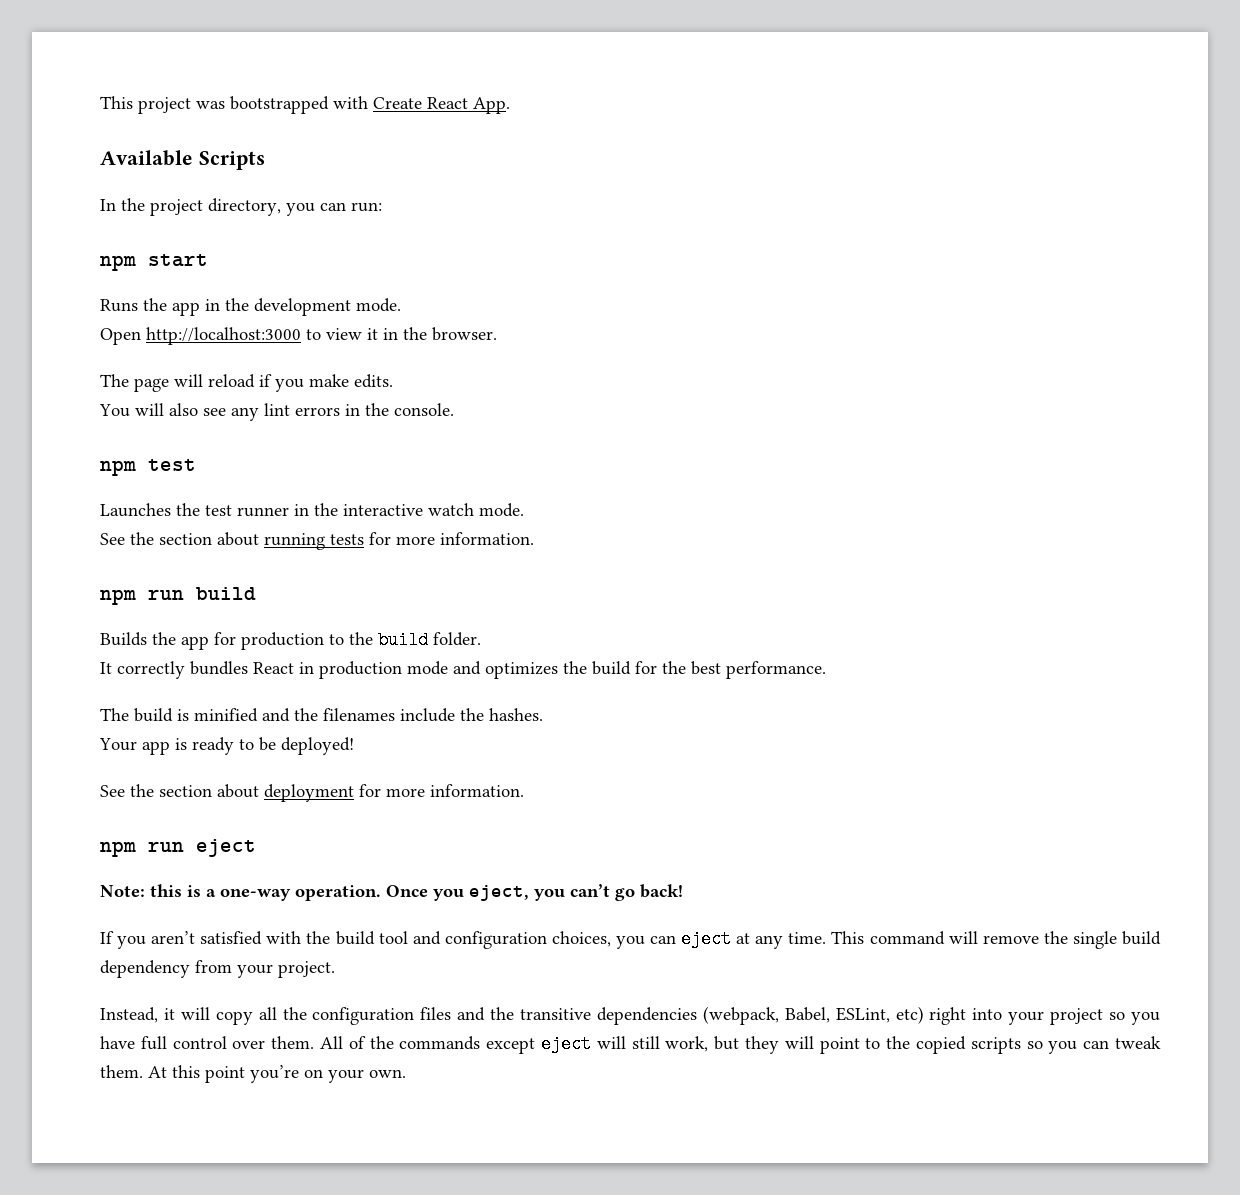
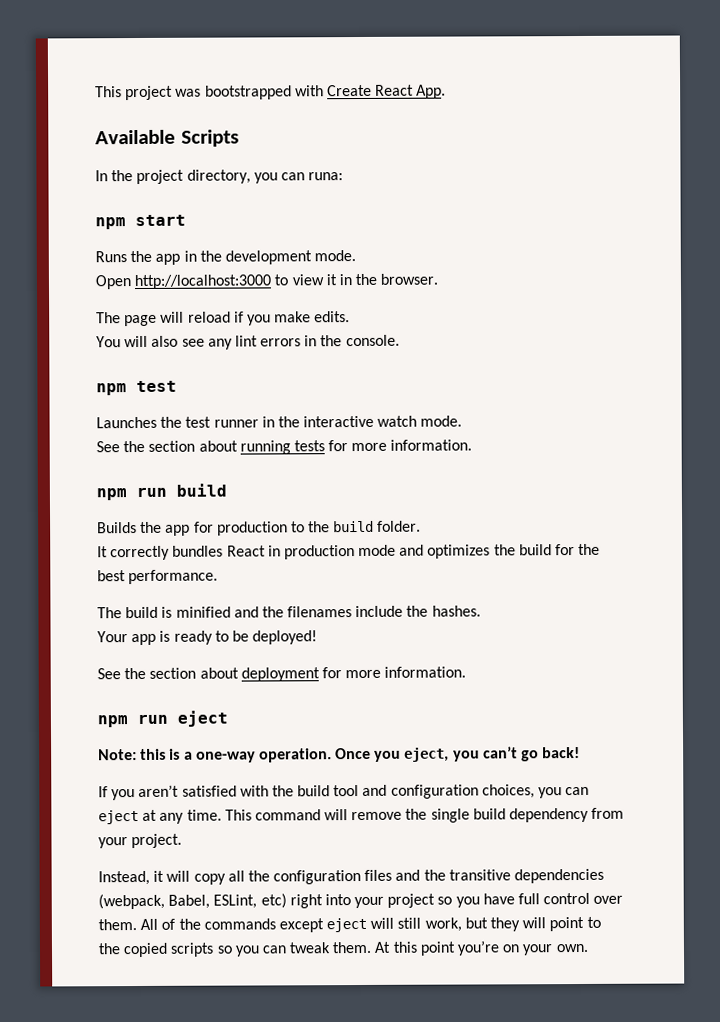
[351,202,382,212] run: -> [308,172,344,181] runa:

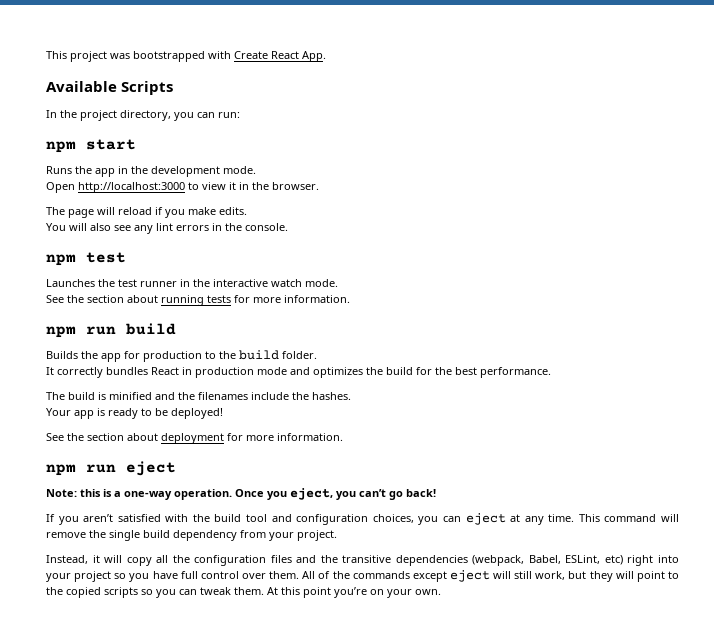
[308,172,344,181] runa: -> [218,112,240,118] run:

